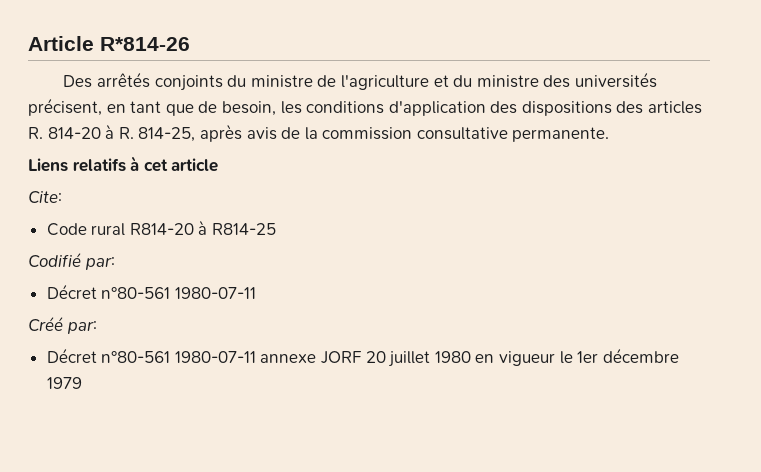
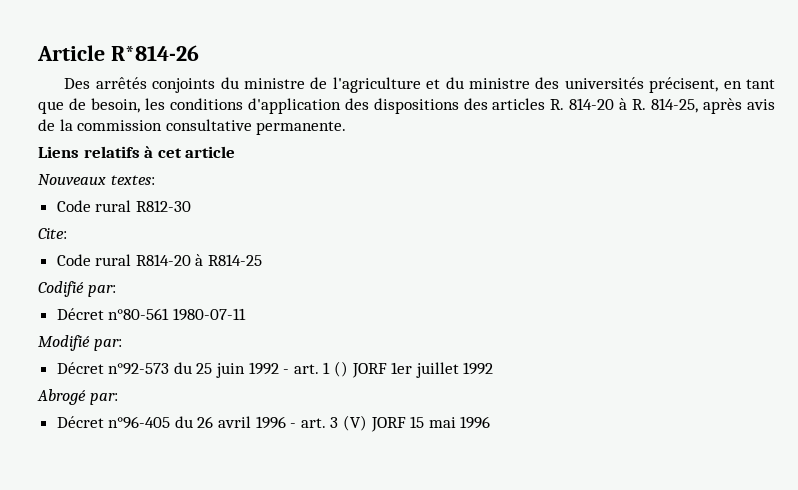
(219, 165) none -> [38,174,155,185] [56,200,191,212] // Nouveaux textes: // Code rural R812-30
[28,316,97,334] [46,348,679,367] [46,377,82,389] Créé par: // Décret n°80-561 1980-07-11 annexe JORF 20 juillet 1980 en vigueur le 1er décembre 1979 -> [38,335,122,351] [56,361,494,378] [37,389,118,405] [56,415,491,432] Modifié par: // Décret n°92-573 du 25 juin 1992 - art. 1 () JORF 1er juillet 1992 // Abrogé par: // Décret n°96-405 du 26 avril 1996 - art. 3 (V) JORF 15 mai 1996

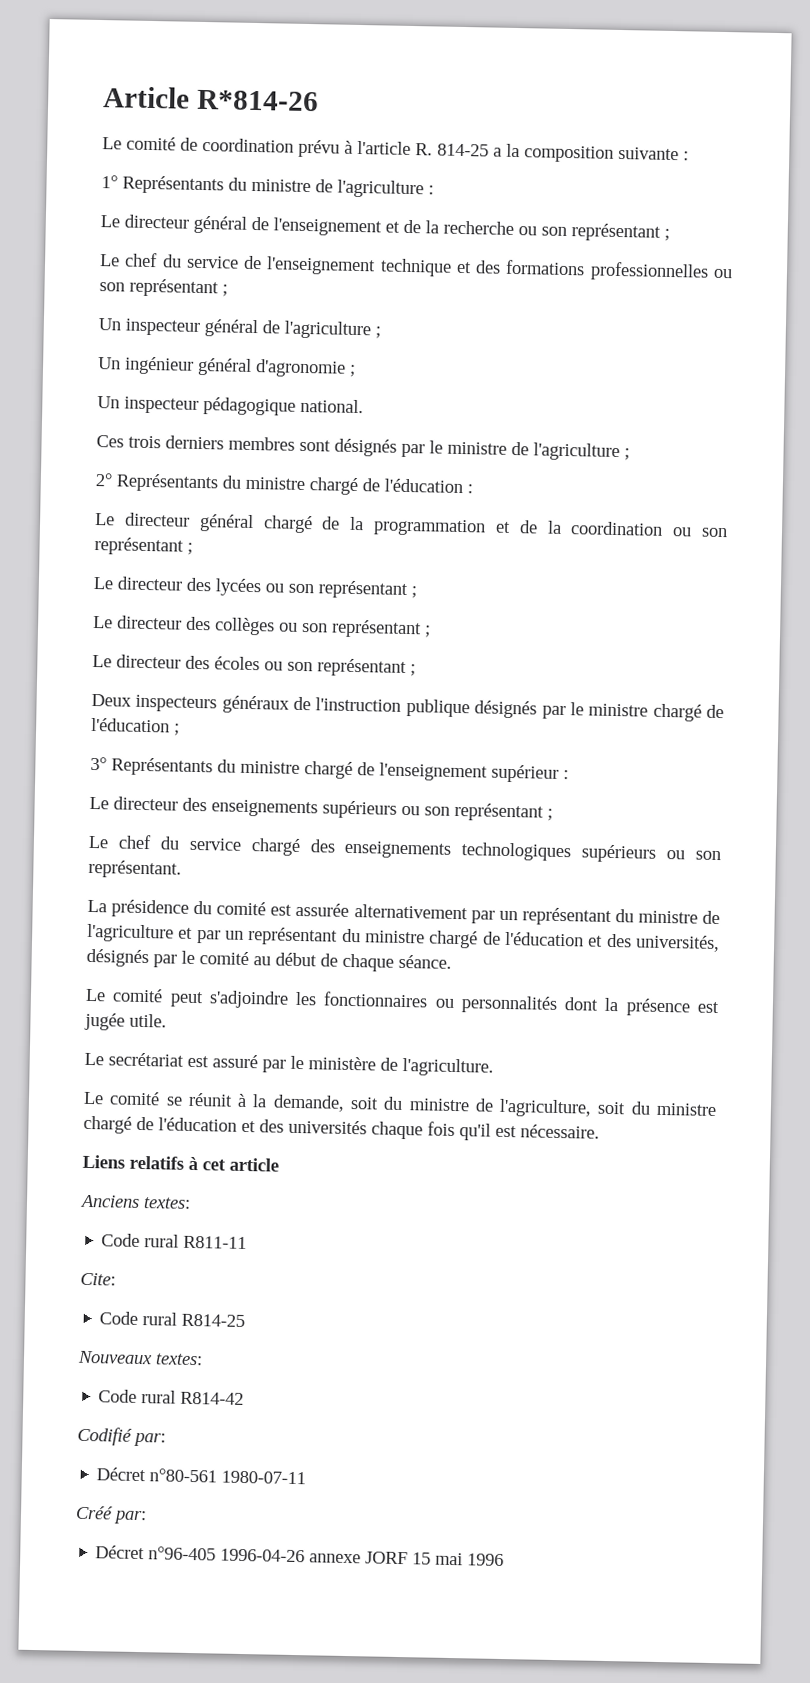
[64,77,216,93] Des arrêtés conjoints -> [102,136,689,163] [101,175,434,199] [100,214,670,242] [99,252,733,282] [99,278,228,298] [98,318,381,340] [98,356,356,378] [97,396,364,416] [96,435,630,462] [95,473,473,496] [95,512,728,538] [94,536,193,556] [93,576,417,600] [93,615,431,639] [92,654,416,677] [91,693,725,722] [91,717,180,736] [90,756,569,783] [89,796,553,822] [88,834,721,863] [88,859,182,879] [87,899,612,926] Le comité de coordination prévu à l'article R. 814-25 a la composition suivante : // 1° Représentants du ministre de l'agriculture : // Le directeur général de l'enseignement et de la recherche ou son représentant ; // Le chef du service de l'enseignement technique et des formations professionnelles ou son représentant ; // Un inspecteur général de l'agriculture ; // Un ingénieur général d'agronomie ; // Un inspecteur pédagogique national. // Ces trois derniers membres sont désignés par le ministre de l'agriculture ; // 2° Représentants du ministre chargé de l'éducation : // Le directeur général chargé de la programmation et de la coordination ou son représentant ; // Le directeur des lycées ou son représentant ; // Le directeur des collèges ou son représentant ; // Le directeur des écoles ou son représentant ; // Deux inspecteurs généraux de l'instruction publique désignés par le ministre chargé de l'éducation ; // 3° Représentants du ministre chargé de l'enseignement supérieur : // Le directeur des enseignements supérieurs ou son représentant ; // Le chef du service chargé des enseignements technologiques supérieurs ou son représentant. // La présidence du comité est assurée alternativement par un représentant
[445,77,776,93] [38,98,775,114] [38,119,347,135] du ministre des universités précisent, en tant que de besoin, les conditions d'application des dispositions des articles R. 814-20 à R. 814-25, après avis de la commission consultative permanente. -> [196,927,720,953] [86,948,452,972] [85,988,719,1017] [84,1012,167,1031] [84,1052,494,1077] [83,1091,717,1118] [83,1115,600,1141] par un représentant du ministre chargé de l'éducation et des universités, désignés par le comité au début de chaque séance. // Le comité peut s'adjoindre les fonctionnaires ou personnalités dont la présence est jugée utile. // Le secrétariat est assuré par le ministère de l'agriculture. // Le comité se réunit à la demande, soit du ministre de l'agriculture, soit du ministre chargé de l'éducation et des universités chaque fois qu'il est nécessaire.
[38,174,155,185] [56,200,191,212] [38,228,67,239] [56,254,263,266] Nouveaux textes: // Code rural R812-30 // Cite: // Code rural R814-20 à R814-25 -> [79,1194,191,1209] [101,1233,248,1250] [80,1272,116,1286] [99,1311,246,1328] [77,1350,203,1366] [98,1389,245,1406] Anciens textes: // Code rural R811-11 // Cite: // Code rural R814-25 // Nouveaux textes: // Code rural R814-42
[38,335,122,351] [56,361,494,378] [37,389,118,405] [56,415,368,431] Modifié par: // Décret n°92-573 du 25 juin 1992 - art. 1 () JORF 1er juillet 1992 // Abrogé par: // Décret n°96-405 du 26 avril 1996 - art. 3 (V) -> [75,1505,147,1525] [95,1545,362,1564] Créé par: // Décret n°96-405 1996-04-26 annexe

